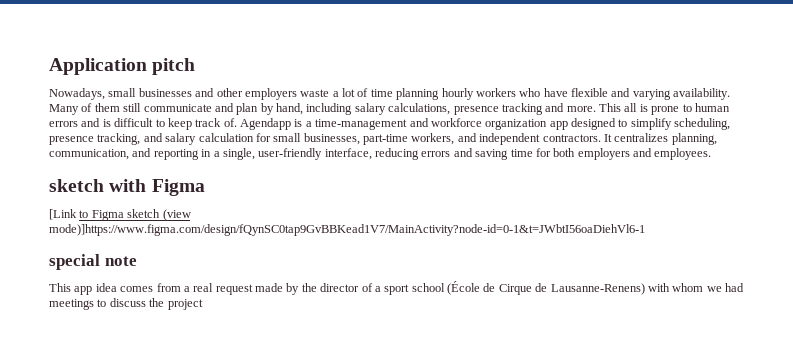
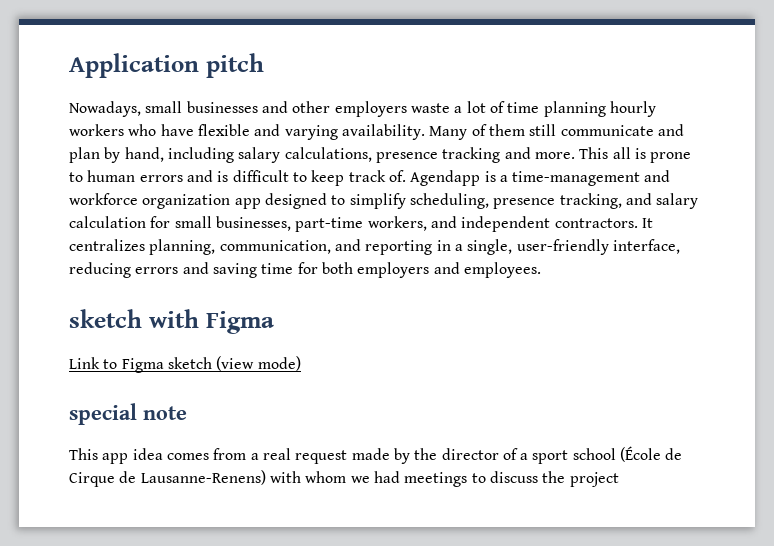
[49,209,77,220] [Link -> [69,357,100,369] Link
[49,224,645,236] mode)]https://www.figma.com/design/fQynSC0tap9GvBBKead1V7/MainActivity?node-id=0-1&t=JWbtI56oaDiehVl6-1 -> [257,356,301,371] mode)

